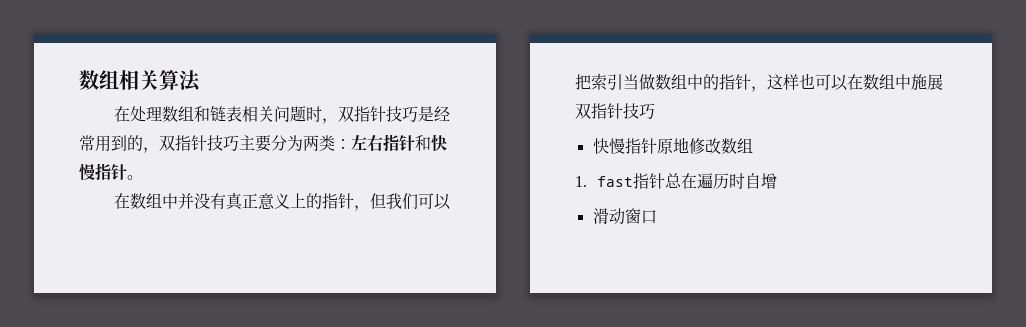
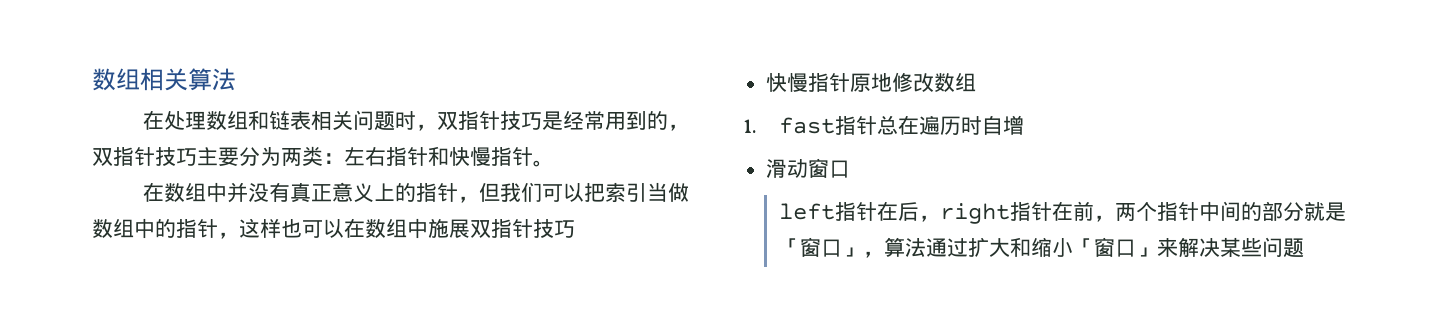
(657, 217) none -> [778,201,1346,224] [778,237,1304,258] // left指针在后，right指针在前，两个指针中间的部分就是「窗口」，算法通过扩大和缩小「窗口」来解决某些问题

